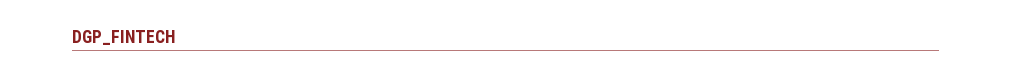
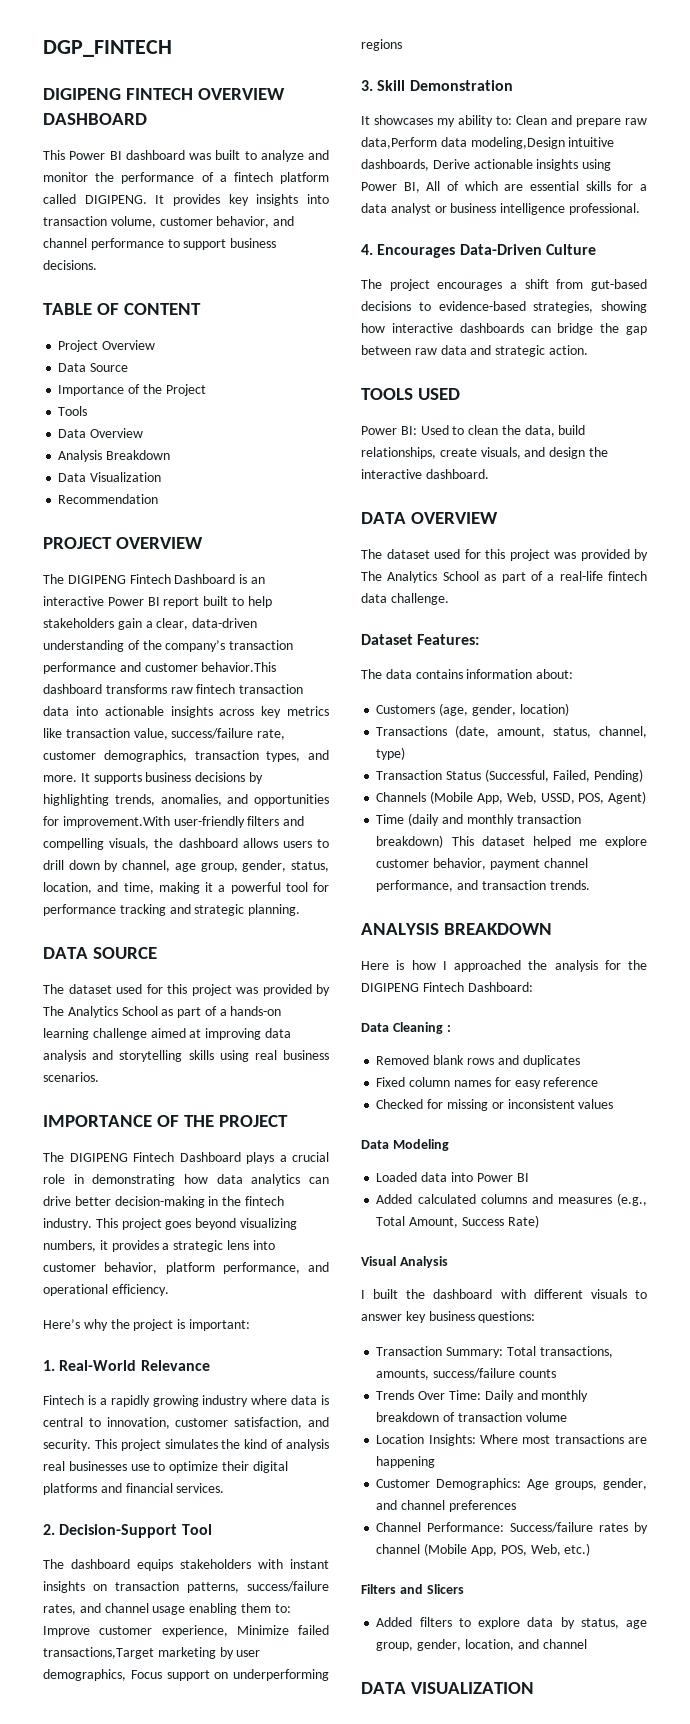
(175, 37) none -> [43,88,286,100] [43,113,147,125] [43,150,329,162] [43,172,329,184] [43,194,329,206] [43,216,295,228] [43,238,277,250] [43,260,97,270] [43,303,202,315] [58,340,156,352] [58,363,129,372] [58,384,206,396] [58,406,88,416] [58,428,144,438] [58,450,171,462] [58,472,162,482] [58,494,159,504] [43,537,204,549] [43,574,265,584] [43,596,272,608] [43,618,258,630] [43,640,294,652] [43,662,277,674] [43,684,304,694] [43,706,329,718] [43,728,286,740] [43,750,329,762] [43,772,263,784] [43,794,329,806] [43,816,305,828] [43,838,329,850] [43,860,329,872] [43,882,329,894] [43,904,301,916] [43,947,158,959] [43,984,330,996] [43,1006,282,1018] [43,1028,291,1040] [43,1050,329,1062] [43,1072,99,1082] [43,1115,289,1127] [43,1152,329,1164] [43,1174,329,1186] [43,1196,284,1208] [43,1218,297,1230] [43,1240,275,1252] [43,1262,329,1274] [43,1284,169,1296] [43,1319,250,1331] [43,1360,210,1371] [43,1395,329,1407] [43,1417,330,1429] [43,1439,329,1451] [43,1461,288,1473] [43,1483,225,1495] [43,1524,212,1538] [43,1559,329,1571] [43,1581,329,1593] [43,1603,291,1615] [43,1625,329,1637] [43,1647,261,1659] [43,1669,329,1681] [361,39,402,51] [361,80,513,91] [361,115,647,127] [361,137,615,149] [361,159,612,171] [361,181,647,193] [361,203,640,215] [361,244,596,258] [361,279,647,291] [361,301,647,313] [361,323,647,335] [361,345,588,357] [361,388,461,400] [361,425,586,437] [361,447,608,459] [361,469,489,479] [361,512,499,524] [361,549,648,561] [361,571,647,583] [361,593,449,605] [361,634,480,645] [361,669,574,679] [376,703,569,716] [376,725,647,738] [376,747,406,760] [376,769,643,782] [376,791,647,804] [376,813,581,826] [376,835,647,848] [376,858,588,870] [376,880,590,892] [361,923,553,935] [361,960,647,972] [361,982,533,992] [361,1022,451,1034] [376,1055,580,1067] [376,1077,599,1089] [376,1099,614,1111] [361,1139,449,1151] [376,1172,529,1182] [376,1193,647,1206] [376,1215,539,1228] [361,1256,448,1268] [361,1289,647,1299] [361,1311,536,1323] [376,1346,613,1358] [376,1368,556,1380] [376,1390,589,1402] [376,1412,567,1422] [376,1434,647,1446] [376,1456,436,1468] [376,1478,647,1490] [376,1500,516,1512] [376,1522,648,1534] [376,1543,591,1556] [361,1584,464,1594] [376,1617,647,1629] [376,1639,587,1651] [361,1682,535,1694] // DIGIPENG FINTECH OVERVIEW DASHBOARD // This Power BI dashboard was built to analyze and monitor the performance of a fintech platform called DIGIPENG. It provides key insights into transaction volume, customer behavior, and channel performance to support business decisions. // TABLE OF CONTENT // Project Overview // Data Source // Importance of the Project // Tools // Data Overview // Analysis Breakdown // Data Visualization // Recommendation // PROJECT OVERVIEW // The DIGIPENG Fintech Dashboard is an interactive Power BI report built to help stakeholders gain a clear, data-driven understanding of the company’s transaction performance and customer behavior.This dashboard transforms raw fintech transaction data into actionable insights across key metrics like transaction value, success/failure rate, customer demographics, transaction types, and more. It supports business decisions by highlighting trends, anomalies, and opportunities for improvement.With user-friendly filters and compelling visuals, the dashboard allows users to drill down by channel, age group, gender, status, location, and time, making it a powerful tool for performance tracking and strategic planning. // DATA SOURCE // The dataset used for this project was provided by The Analytics School as part of a hands-on learning challenge aimed at improving data analysis and storytelling skills using real business scenarios. // IMPORTANCE OF THE PROJECT // The DIGIPENG Fintech Dashboard plays a crucial role in demonstrating how data analytics can drive better decision-making in the fintech industry. This project goes beyond visualizing numbers, it provides a strategic lens into customer behavior, platform performance, and operational efficiency. // Here’s why the project is important: // 1. Real-World Relevance // Fintech is a rapidly growing industry where data is central to innovation, customer satisfaction, and security. This project simulates the kind of analysis real businesses use to optimize their digital platforms and financial services. // 2. Decision-Support Tool // The dashboard equips stakeholders with instant insights on transaction patterns, success/failure rates, and channel usage enabling them to: Improve customer experience, Minimize failed transactions,Target marketing by user demographics, Focus support on underperforming regions // 3. Skill Demonstration // It showcases my ability to: Clean and prepare raw data,Perform data modeling,Design intuitive dashboards, Derive actionable insights using Power BI, All of which are essential skills for a data analyst or business intelligence professional. // 4. Encourages Data-Driven Culture // The project encourages a shift from gut-based decisions to evidence-based strategies, showing how interactive dashboards can bridge the gap between raw data and strategic action. // TOOLS USED // Power BI: Used to clean the data, build relationships, create visuals, and design the interactive dashboard. // DATA OVERVIEW // The dataset used for this project was provided by The Analytics School as part of a real-life fintech data challenge. // Dataset Features: // The data contains information about: // Customers (age, gender, location) // Transactions (date, amount, status, channel, type) // Transaction Status (Successful, Failed, Pending) // Channels (Mobile App, Web, USSD, POS, Agent) // Time (daily and monthly transaction breakdown) This dataset helped me explore customer behavior, payment channel performance, and transaction trends. // ANALYSIS BREAKDOWN // Here is how I approached the analysis for the DIGIPENG Fintech Dashboard: // Data Cleaning : // Removed blank rows and duplicates // Fixed column names for easy reference // Checked for missing or inconsistent values // Data Modeling // Loaded data into Power BI // Added calculated columns and measures (e.g., Total Amount, Success Rate) // Visual Analysis // I built the dashboard with different visuals to answer key business questions: // Transaction Summary: Total transactions, amounts, success/failure counts // Trends Over Time: Daily and monthly breakdown of transaction volume // Location Insights: Where most transactions are happening // Customer Demographics: Age groups, gender, and channel preferences // Channel Performance: Success/failure rates by channel (Mobile App, POS, Web, etc.) // Filters and Slicers // Added filters to explore data by status, age group, gender, location, and channel // DATA VISUALIZATION

